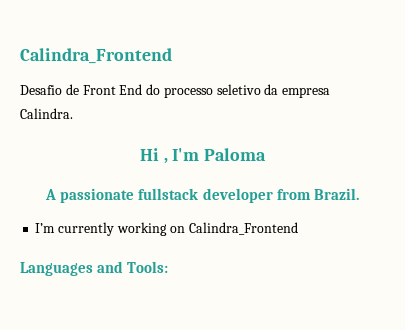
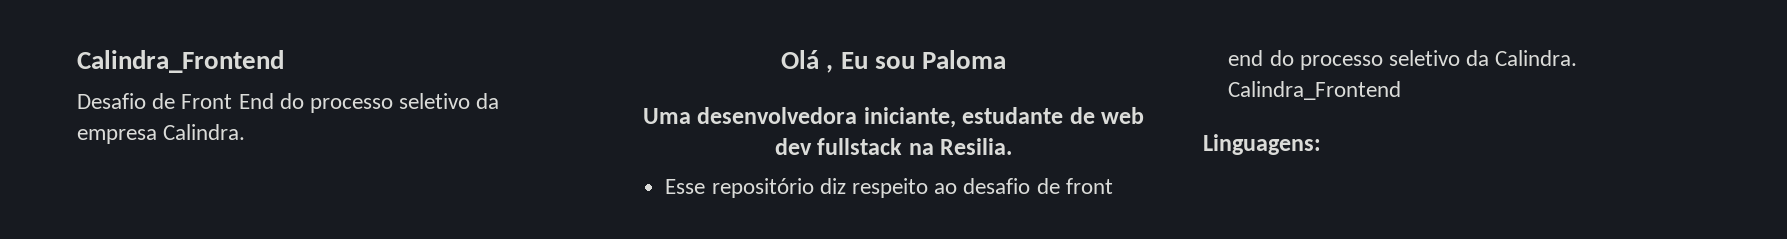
[139,148,267,164] [45,188,359,203] [35,222,298,236] [20,261,169,276] Hi , I'm Paloma // A passionate fullstack developer from Brazil. // I’m currently working on Calindra_Frontend // Languages and Tools: -> [781,50,1006,73] [642,107,1145,128] [774,138,1013,155] [665,178,1113,198] [1228,50,1578,70] [1228,81,1402,100] [1203,134,1321,155] Olá , Eu sou Paloma // Uma desenvolvedora iniciante, estudante de web dev fullstack na Resilia. // Esse repositório diz respeito ao desafio de front end do processo seletivo da Calindra. Calindra_Frontend // Linguagens:

